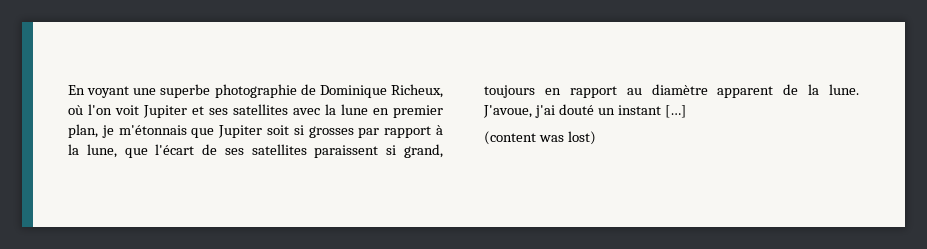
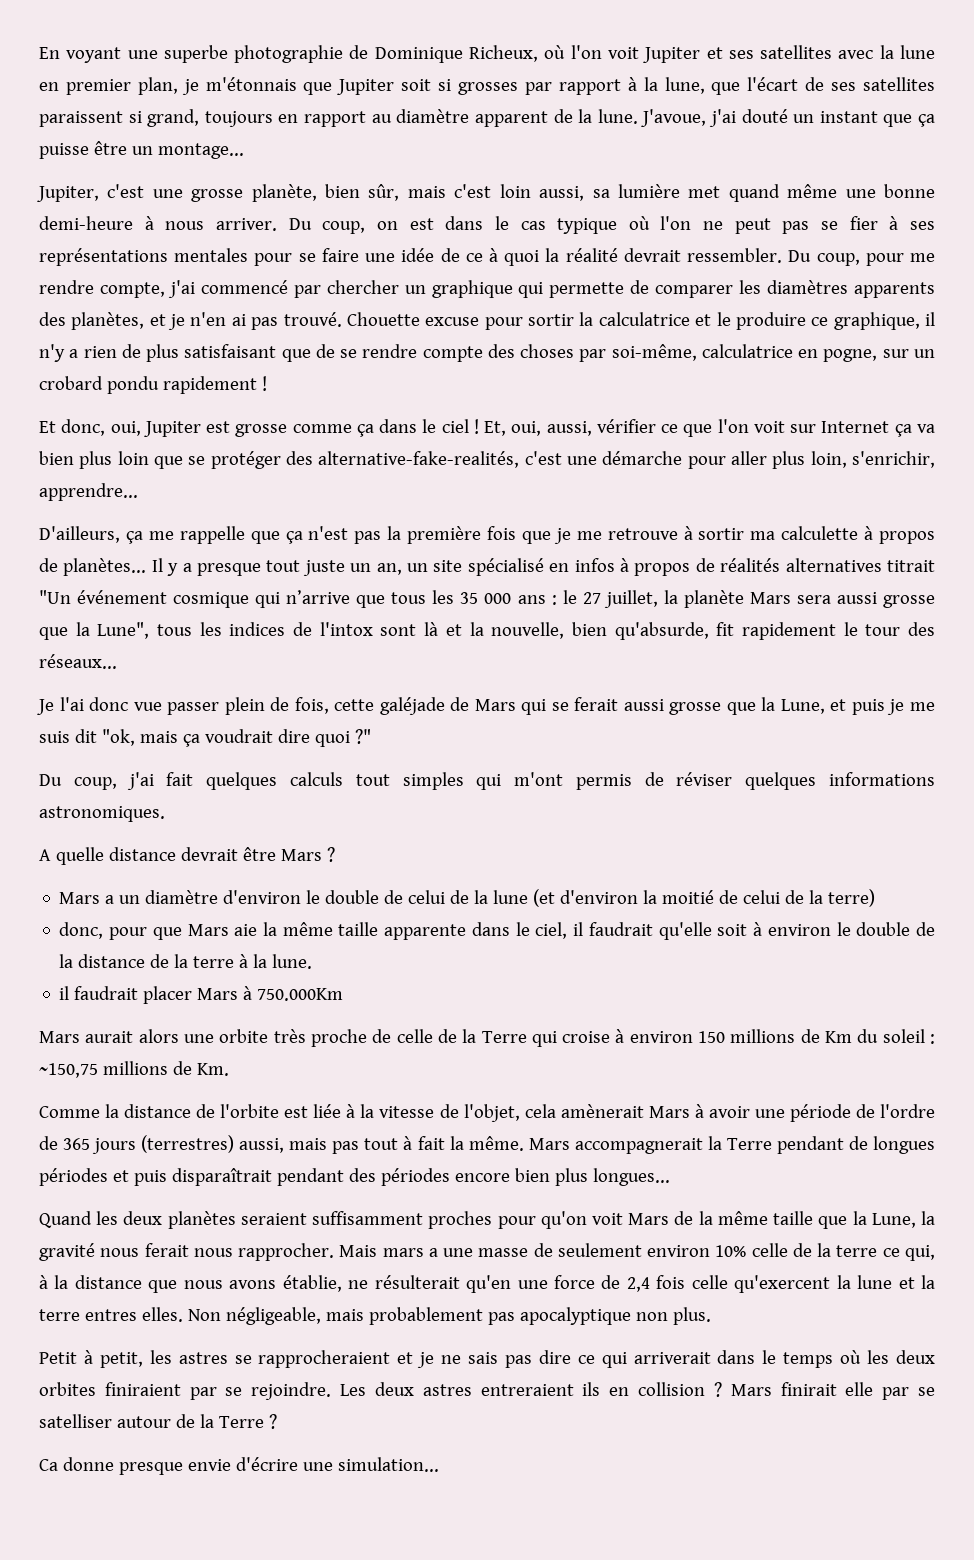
[664,105,686,118] [484,131,596,145] […] // (content was lost) -> [883,114,935,127] [39,141,244,159] [37,184,935,202] [39,216,935,234] [39,248,935,266] [39,280,936,298] [39,312,935,330] [39,344,936,362] [39,376,267,394] [39,419,935,437] [39,451,936,469] [39,483,138,501] [39,526,935,544] [39,558,935,576] [39,590,935,608] [39,622,936,640] [39,654,117,669] [37,697,935,715] [39,729,371,747] [39,772,936,790] [39,806,165,822] [39,847,335,865] [59,889,876,907] [59,922,935,940] [59,954,313,969] [59,986,344,1004] [39,1029,936,1047] [39,1061,229,1078] [39,1104,935,1122] [39,1135,935,1154] [39,1168,670,1186] [39,1211,935,1229] [39,1243,936,1261] [39,1275,936,1293] [39,1307,711,1325] [39,1350,936,1368] [39,1382,936,1400] [39,1414,277,1429] [39,1457,439,1475] que ça puisse être un montage... // Jupiter, c'est une grosse planète, bien sûr, mais c'est loin aussi, sa lumière met quand même une bonne demi-heure à nous arriver. Du coup, on est dans le cas typique où l'on ne peut pas se fier à ses représentations mentales pour se faire une idée de ce à quoi la réalité devrait ressembler. Du coup, pour me rendre compte, j'ai commencé par chercher un graphique qui permette de comparer les diamètres apparents des planètes, et je n'en ai pas trouvé. Chouette excuse pour sortir la calculatrice et le produire ce graphique, il n'y a rien de plus satisfaisant que de se rendre compte des choses par soi-même, calculatrice en pogne, sur un crobard pondu rapidement ! // Et donc, oui, Jupiter est grosse comme ça dans le ciel ! Et, oui, aussi, vérifier ce que l'on voit sur Internet ça va bien plus loin que se protéger des alternative-fake-realités, c'est une démarche pour aller plus loin, s'enrichir, apprendre... // D'ailleurs, ça me rappelle que ça n'est pas la première fois que je me retrouve à sortir ma calculette à propos de planètes... Il y a presque tout juste un an, un site spécialisé en infos à propos de réalités alternatives titrait "Un événement cosmique qui n’arrive que tous les 35 000 ans : le 27 juillet, la planète Mars sera aussi grosse que la Lune", tous les indices de l'intox sont là et la nouvelle, bien qu'absurde, fit rapidement le tour des réseaux... // Je l'ai donc vue passer plein de fois, cette galéjade de Mars qui se ferait aussi grosse que la Lune, et puis je me suis dit "ok, mais ça voudrait dire quoi ?" // Du coup, j'ai fait quelques calculs tout simples qui m'ont permis de réviser quelques informations astronomiques. // A quelle distance devrait être Mars ? // Mars a un diamètre d'environ le double de celui de la lune (et d'environ la moitié de celui de la terre) // donc, pour que Mars aie la même taille apparente dans le ciel, il faudrait qu'elle soit à environ le double de la distance de la terre à la lune. // il faudrait placer Mars à 750.000Km // Mars aurait alors une orbite très proche de celle de la Terre qui croise à environ 150 millions de Km du soleil : ~150,75 millions de Km. // Comme la distance de l'orbite est liée à la vitesse de l'objet, cela amènerait Mars à avoir une période de l'ordre de 365 jours (terrestres) aussi, mais pas tout à fait la même. Mars accompagnerait la Terre pendant de longues périodes et puis disparaîtrait pendant des périodes encore bien plus longues... // Quand les deux planètes seraient suffisamment proches pour qu'on voit Mars de la même taille que la Lune, la gravité nous ferait nous rapprocher. Mais mars a une masse de seulement environ 10% celle de la terre ce qui, à la distance que nous avons établie, ne résulterait qu'en une force de 2,4 fois celle qu'exercent la lune et la terre entres elles. Non négligeable, mais probablement pas apocalyptique non plus. // Petit à petit, les astres se rapprocheraient et je ne sais pas dire ce qui arriverait dans le temps où les deux orbites finiraient par se rejoindre. Les deux astres entreraient ils en collision ? Mars finirait elle par se satelliser autour de la Terre ? // Ca donne presque envie d'écrire une simulation...

